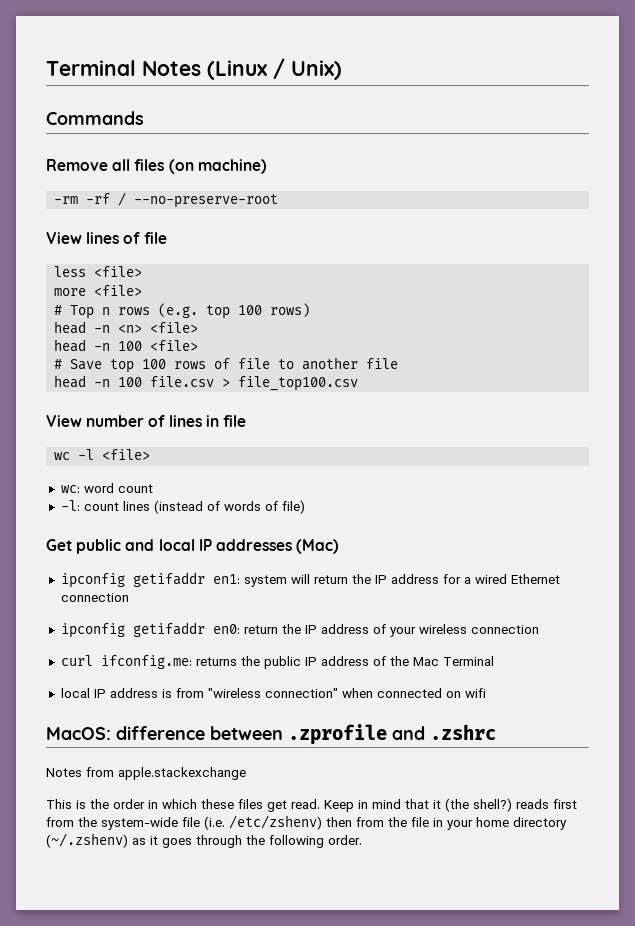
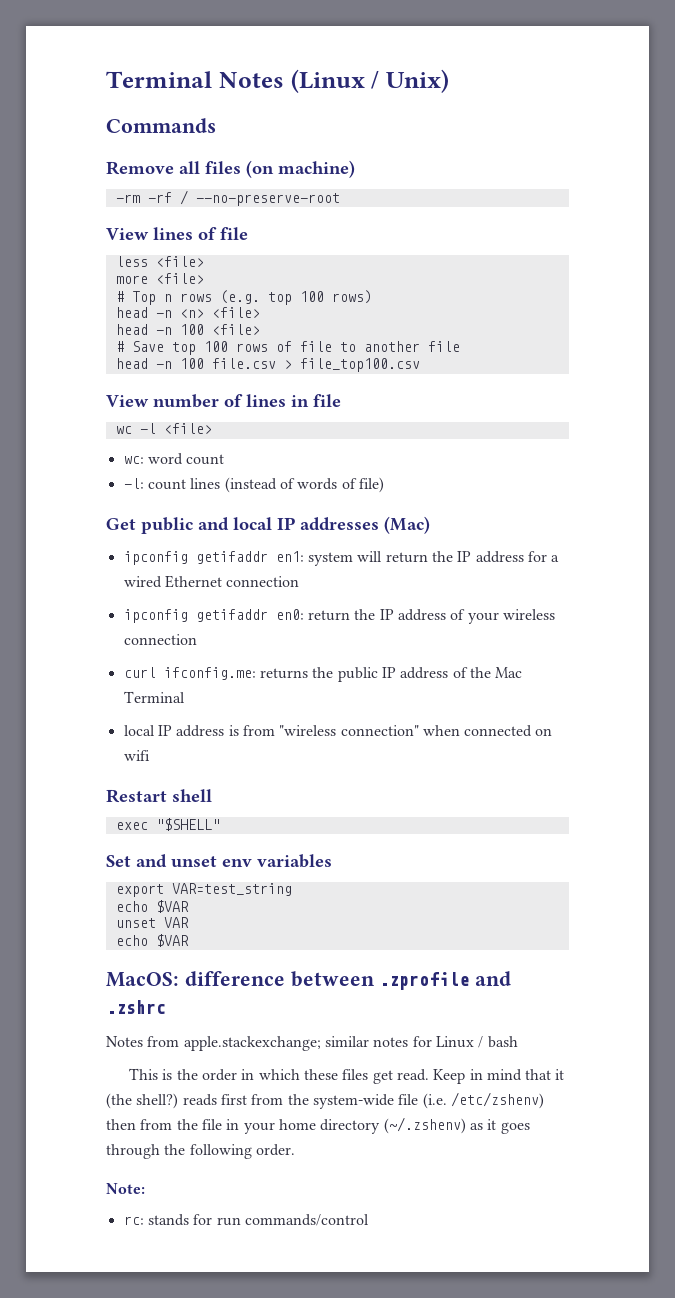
(486, 693) none -> [106,789,212,803] [115,818,220,831] [106,854,332,868] [115,883,292,897] [115,900,189,913] [115,917,189,928] [115,934,189,947] // Restart shell // exec "$SHELL" // Set and unset env variables // export VAR=test_string // echo $VAR // unset VAR // echo $VAR
[118,767,246,780] apple.stackexchange -> [183,1036,518,1051] apple.stackexchange; similar notes for Linux / bash
(362, 840) none -> [106,1183,145,1194] [123,1214,369,1226] // Note: // rc: stands for run commands/control

